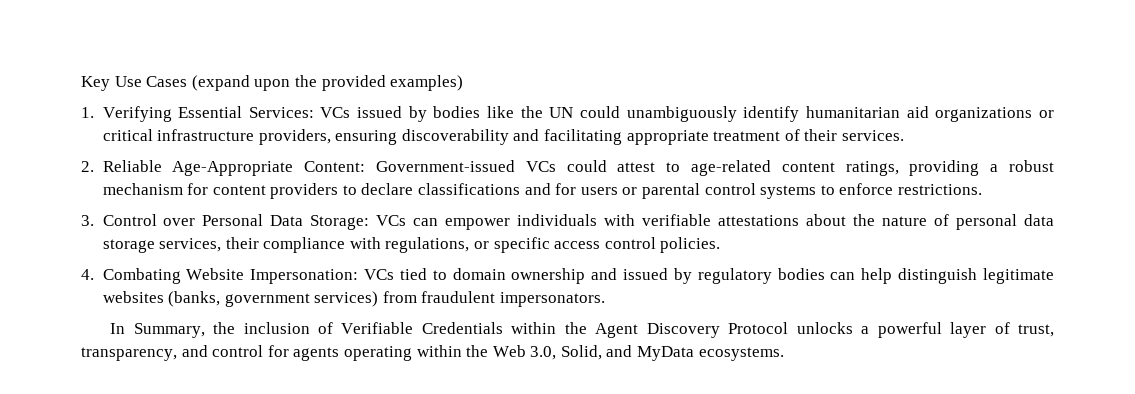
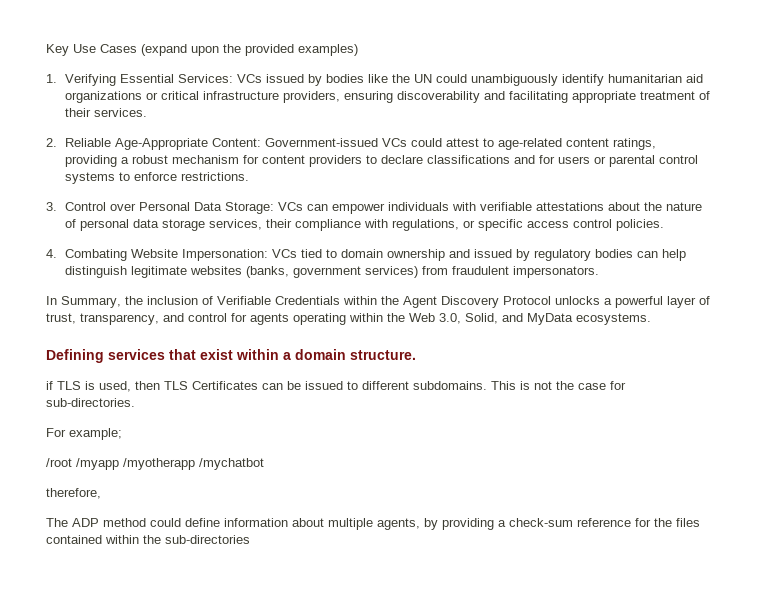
(784, 354) none -> [46,349,416,363] [46,381,626,392] [46,398,135,407] [46,428,122,440] [46,458,264,470] [46,488,101,499] [46,518,700,530] [46,535,250,544] // Defining services that exist within a domain structure. // if TLS is used, then TLS Certificates can be issued to different subdomains. This is not the case for sub-directories. // For example; // /root /myapp /myotherapp /mychatbot // therefore, // The ADP method could define information about multiple agents, by providing a check-sum reference for the files contained within the sub-directories

